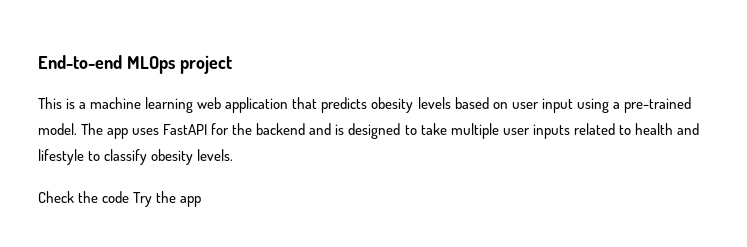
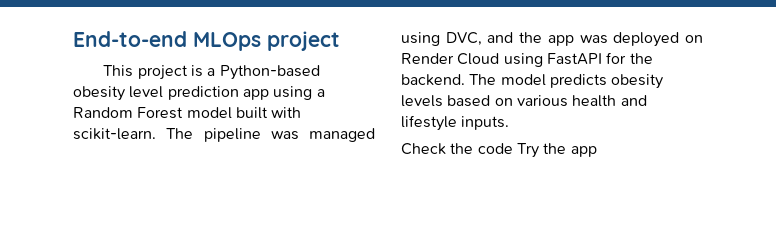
(62, 103) none -> [137,65,188,80] project
[90,97,318,113] machine learning web application that -> [219,65,320,80] [73,86,325,101] [73,107,302,119] [73,128,375,142] [401,32,703,47] [401,52,653,67] [401,74,546,86] Python-based obesity level prediction app using a Random Forest model built with scikit-learn. The pipeline was managed using DVC, and the app was deployed on Render Cloud using FastAPI for the backend. The model
[511,97,691,113] [38,123,699,139] [38,149,234,165] user input using a pre-trained model. The app uses FastAPI for the backend and is designed to take multiple user inputs related to health and lifestyle to classify obesity levels. -> [516,95,647,107] [401,115,510,131] various health and lifestyle inputs.

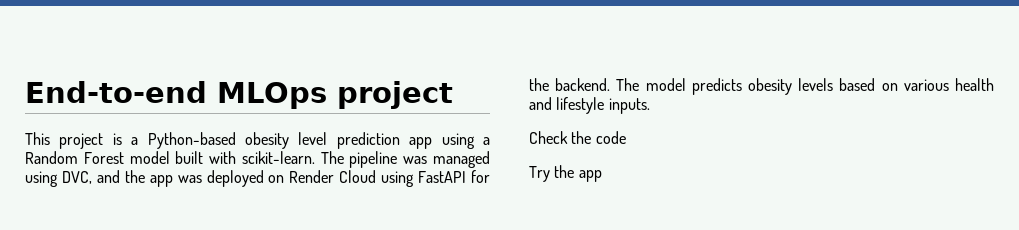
(513, 148) none -> (626, 137) //

